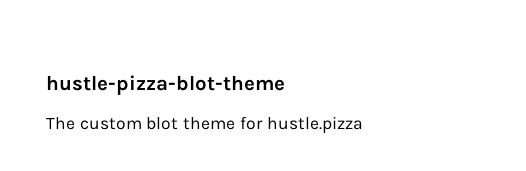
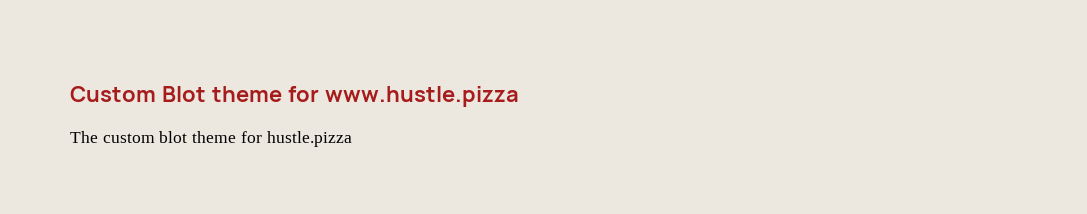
[46,75,285,95] hustle-pizza-blot-theme -> [70,86,519,107] Custom Blot theme for www.hustle.pizza

